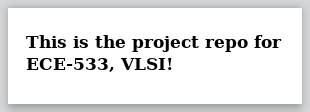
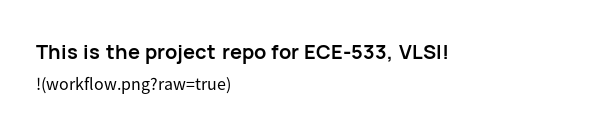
(173, 64) none -> [36,76,231,94] // !(workflow.png?raw=true)

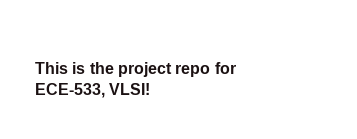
[36,76,231,94] // !(workflow.png?raw=true) -> (151, 89) none

